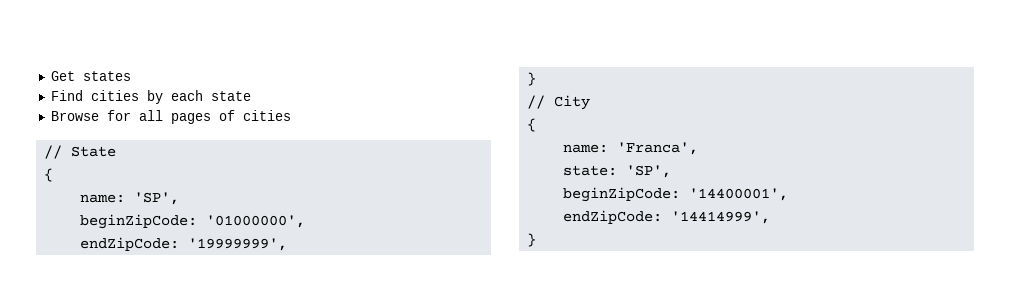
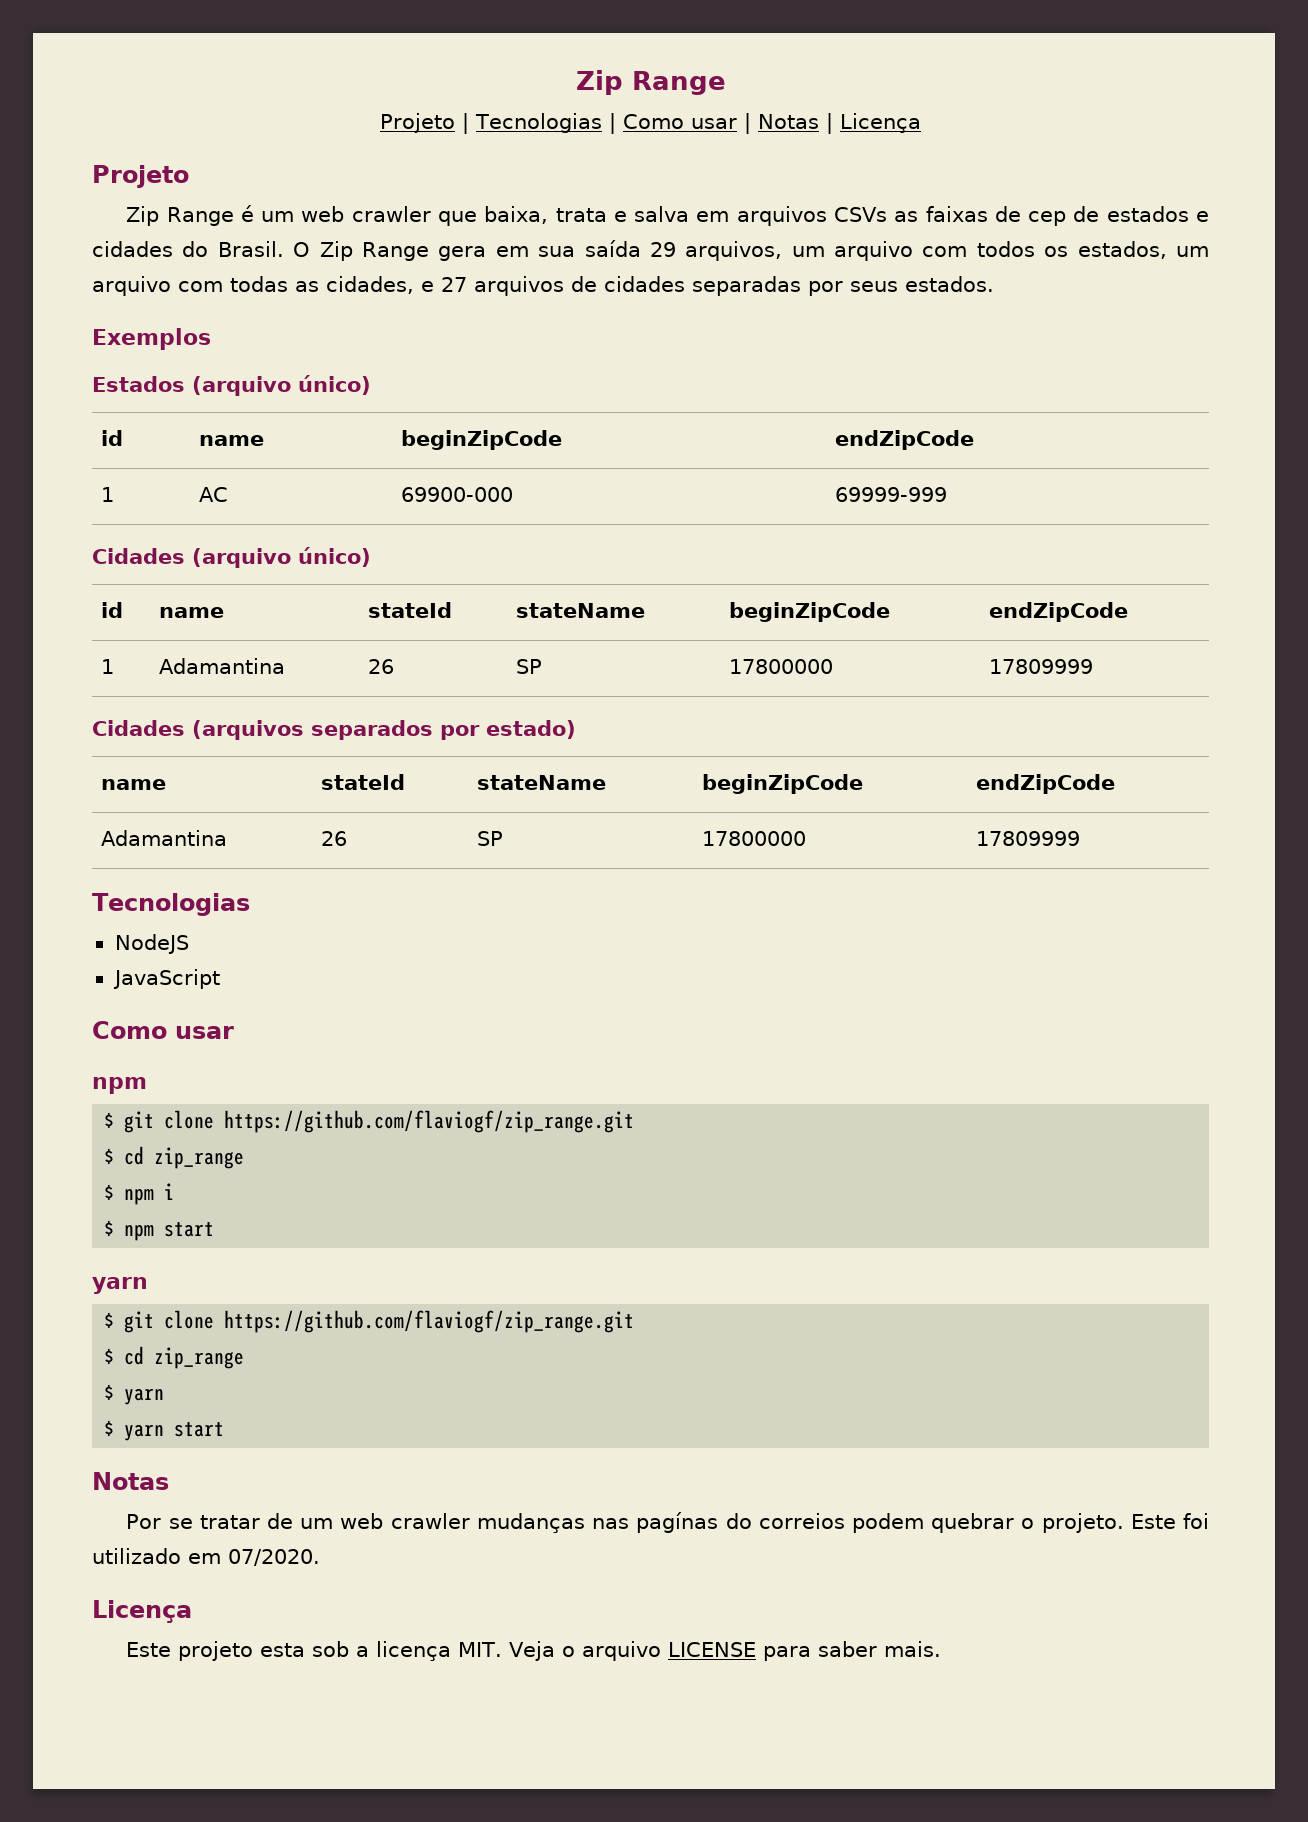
[50,71,131,81] [50,90,251,104] [50,110,291,124] [44,145,117,159] [44,168,54,182] [80,192,180,205] [80,214,306,229] [80,237,288,251] [527,72,537,86] [527,95,591,110] [527,118,537,132] [563,142,699,155] [563,165,672,178] [563,187,789,202] [563,210,771,224] [527,233,537,247] Get states // Find cities by each state // Browse for all pages of cities // // State // { // name: 'SP', // beginZipCode: '01000000', // endZipCode: '19999999', // } // // City // { // name: 'Franca', // state: 'SP', // beginZipCode: '14400001', // endZipCode: '14414999', // } -> [575,70,726,95] [380,113,921,134] [92,165,189,188] [126,205,1209,226] [92,240,1210,261] [92,276,994,296] [92,328,211,350] [92,375,371,396] [100,430,123,446] [198,435,264,446] [400,430,562,450] [834,430,974,450] [100,487,114,502] [198,487,228,502] [400,487,513,502] [834,487,947,502] [92,547,371,568] [100,602,123,618] [158,607,224,618] [367,602,452,618] [515,603,645,618] [728,602,890,622] [988,602,1128,622] [100,659,114,674] [158,658,285,674] [367,659,394,674] [515,659,542,674] [728,659,833,674] [988,659,1093,674] [92,720,576,740] [100,779,166,790] [320,774,405,790] [476,775,606,790] [701,774,863,794] [975,774,1115,794] [100,830,227,846] [320,831,347,846] [476,831,503,846] [701,831,806,846] [975,831,1080,846] [92,893,250,916] [114,934,189,954] [112,969,220,989] [92,1021,234,1039] [92,1077,147,1094] [104,1110,635,1133] [104,1146,245,1169] [104,1183,175,1205] [104,1220,215,1241] [92,1277,148,1294] [104,1310,635,1333] [104,1346,245,1369] [104,1384,165,1405] [104,1420,225,1441] [92,1472,169,1490] [126,1512,1209,1533] [92,1548,320,1566] [92,1600,192,1623] [126,1641,942,1661] Zip Range // Projeto | Tecnologias | Como usar | Notas | Licença // Projeto // Zip Range é um web crawler que baixa, trata e salva em arquivos CSVs as faixas de cep de estados e cidades do Brasil. O Zip Range gera em sua saída 29 arquivos, um arquivo com todos os estados, um arquivo com todas as cidades, e 27 arquivos de cidades separadas por seus estados. // Exemplos // Estados (arquivo único) // id | name | beginZipCode | endZipCode // 1 | AC | 69900-000 | 69999-999 // Cidades (arquivo único) // id | name | stateId | stateName | beginZipCode | endZipCode // 1 | Adamantina | 26 | SP | 17800000 | 17809999 // Cidades (arquivos separados por estado) // name | stateId | stateName | beginZipCode | endZipCode // Adamantina | 26 | SP | 17800000 | 17809999 // Tecnologias // NodeJS // JavaScript // Como usar // npm // $ git clone https://github.com/flaviogf/zip_range.git // $ cd zip_range // $ npm i // $ npm start // yarn // $ git clone https://github.com/flaviogf/zip_range.git // $ cd zip_range // $ yarn // $ yarn start // Notas // Por se tratar de um web crawler mudanças nas pagínas do correios podem quebrar o projeto. Este foi utilizado em 07/2020. // Licença // Este projeto esta sob a licença MIT. Veja o arquivo LICENSE para saber mais.

